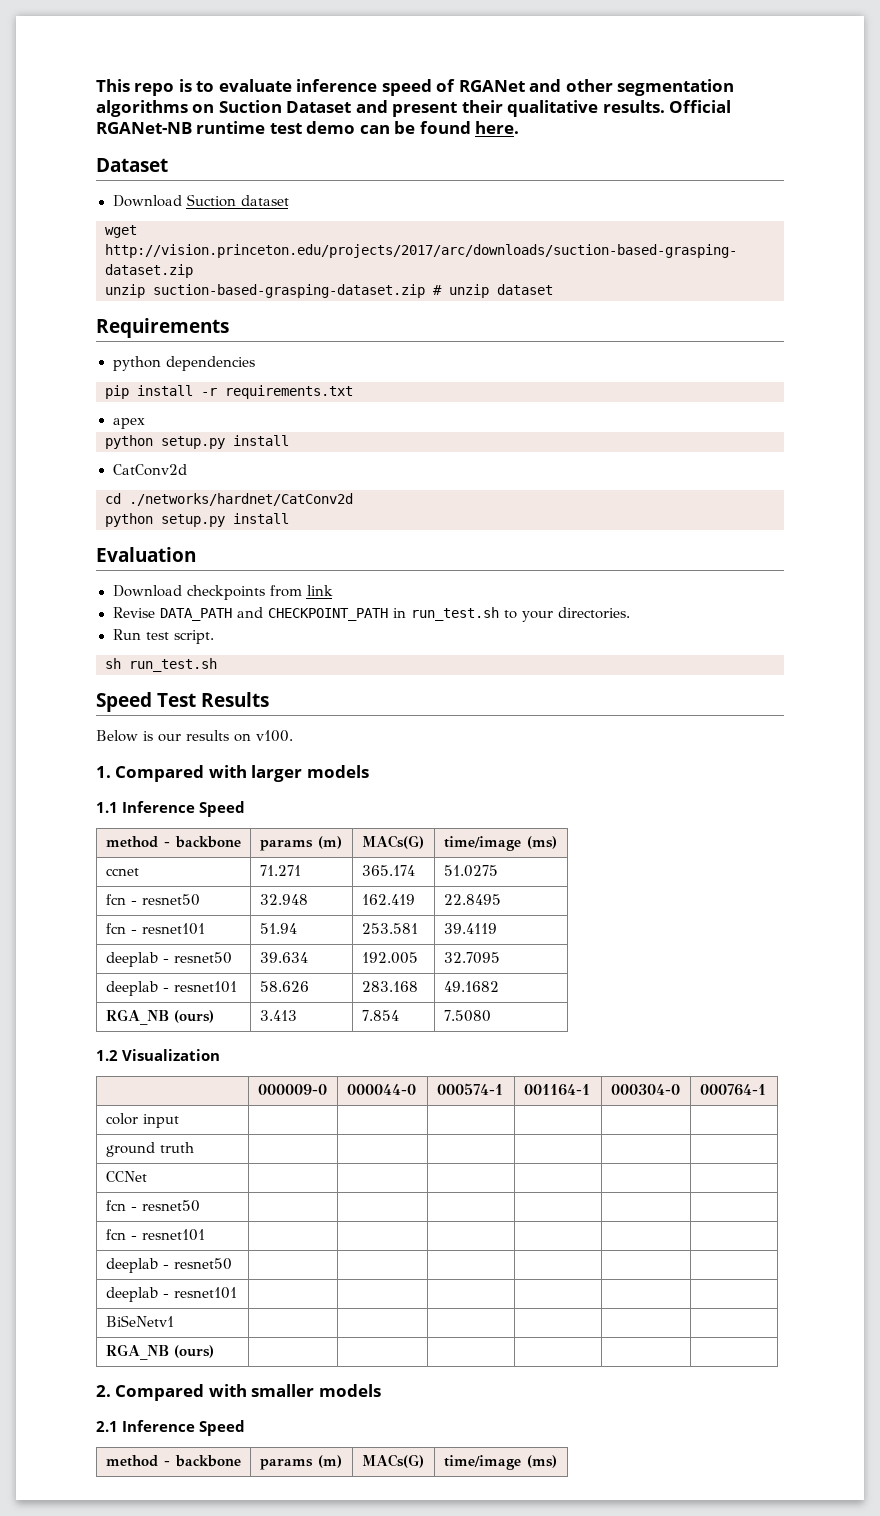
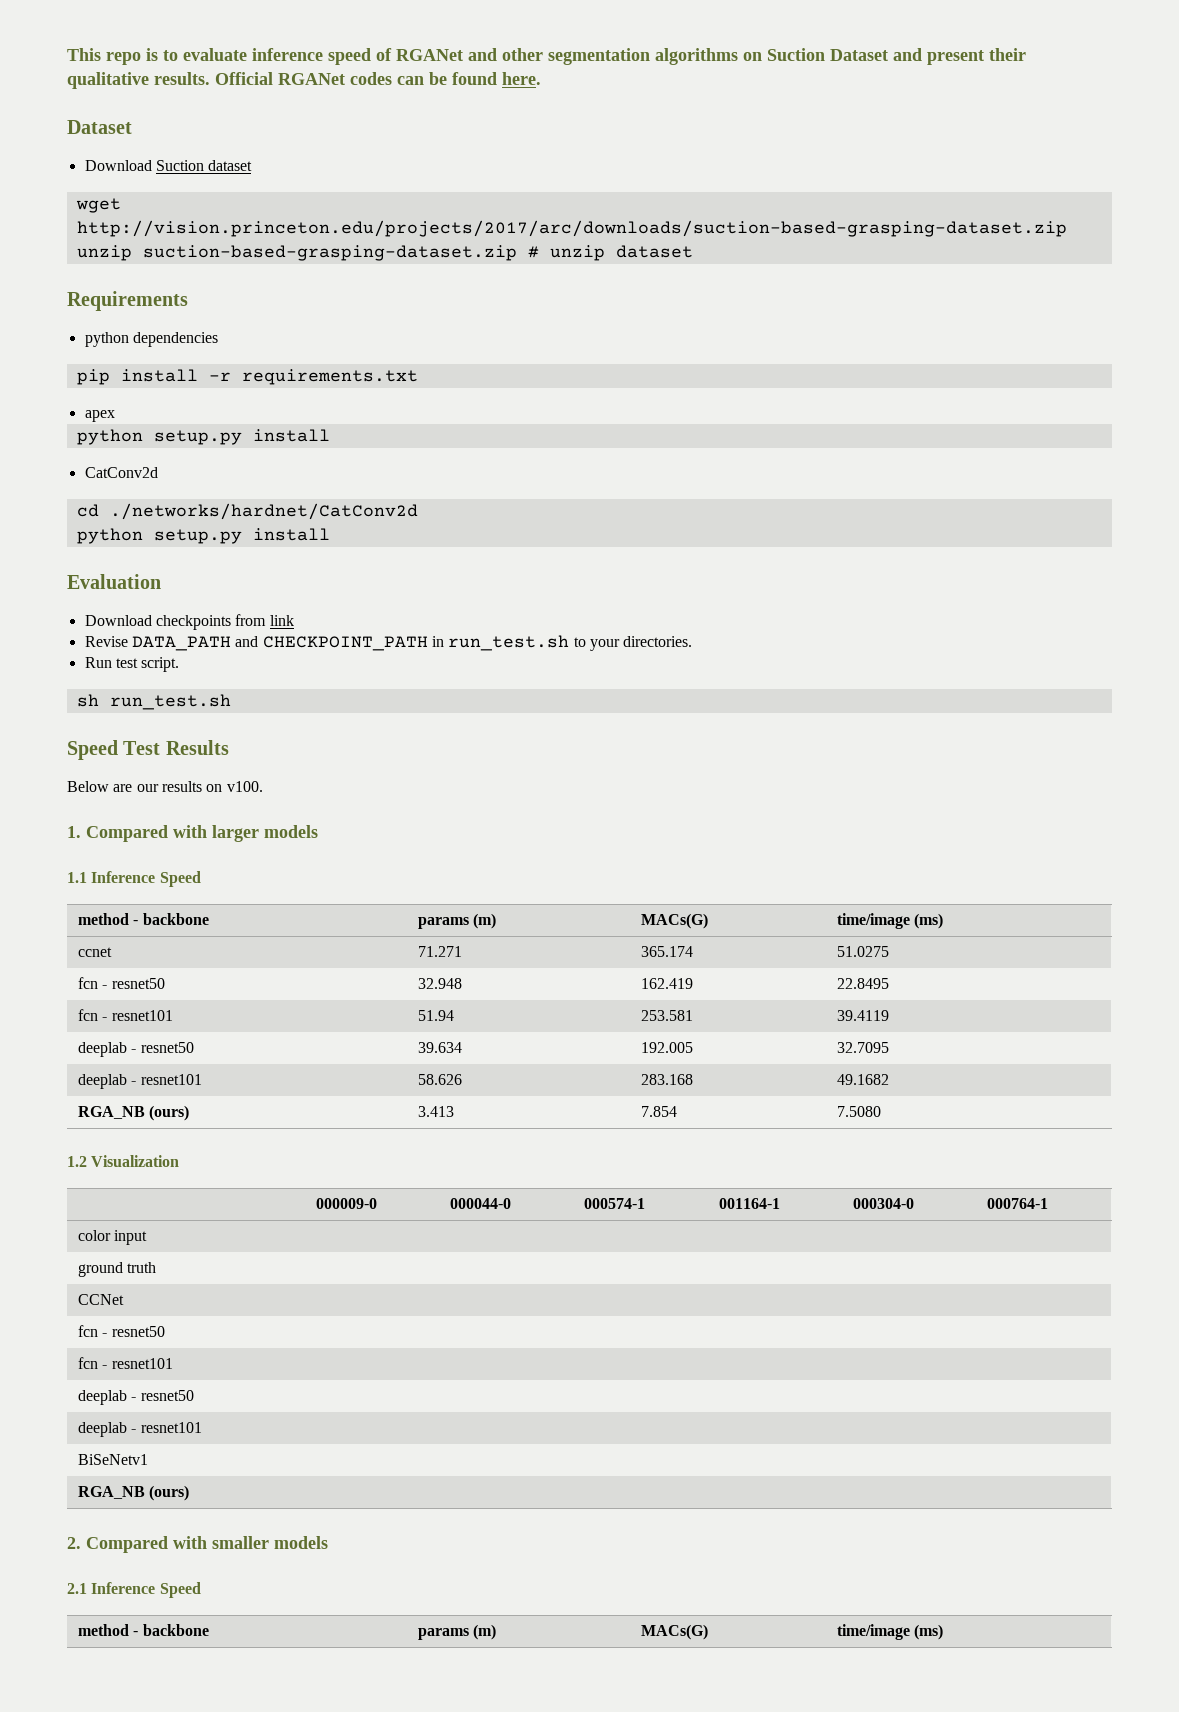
[96,121,356,134] RGANet-NB runtime test demo -> [278,72,392,85] RGANet codes
[143,731,153,741] is -> [113,784,133,792] are

